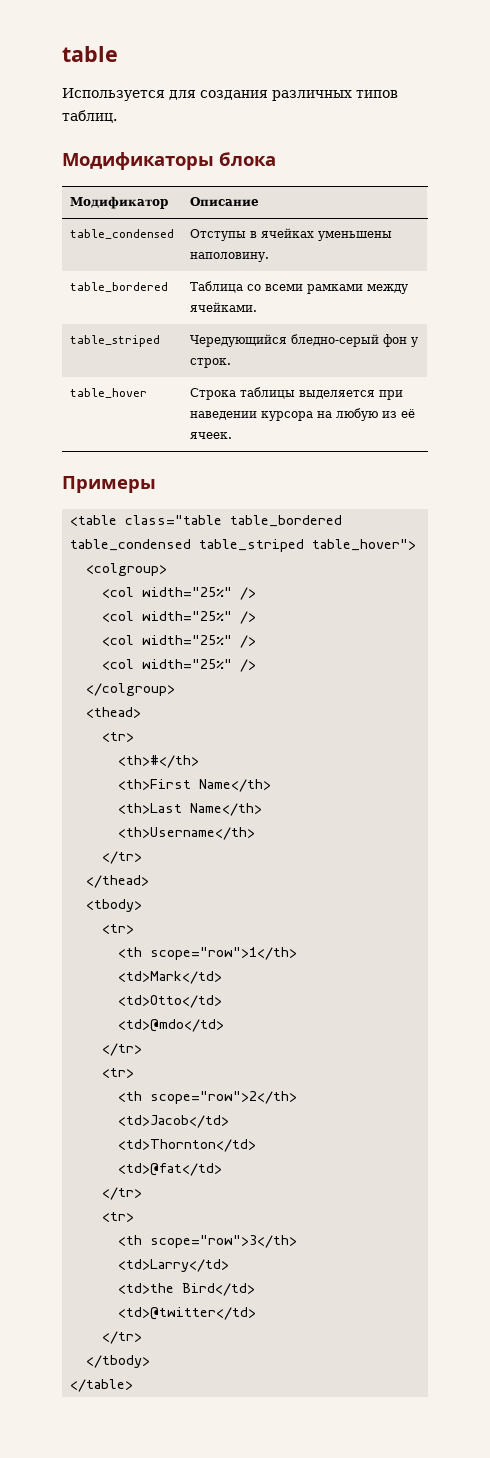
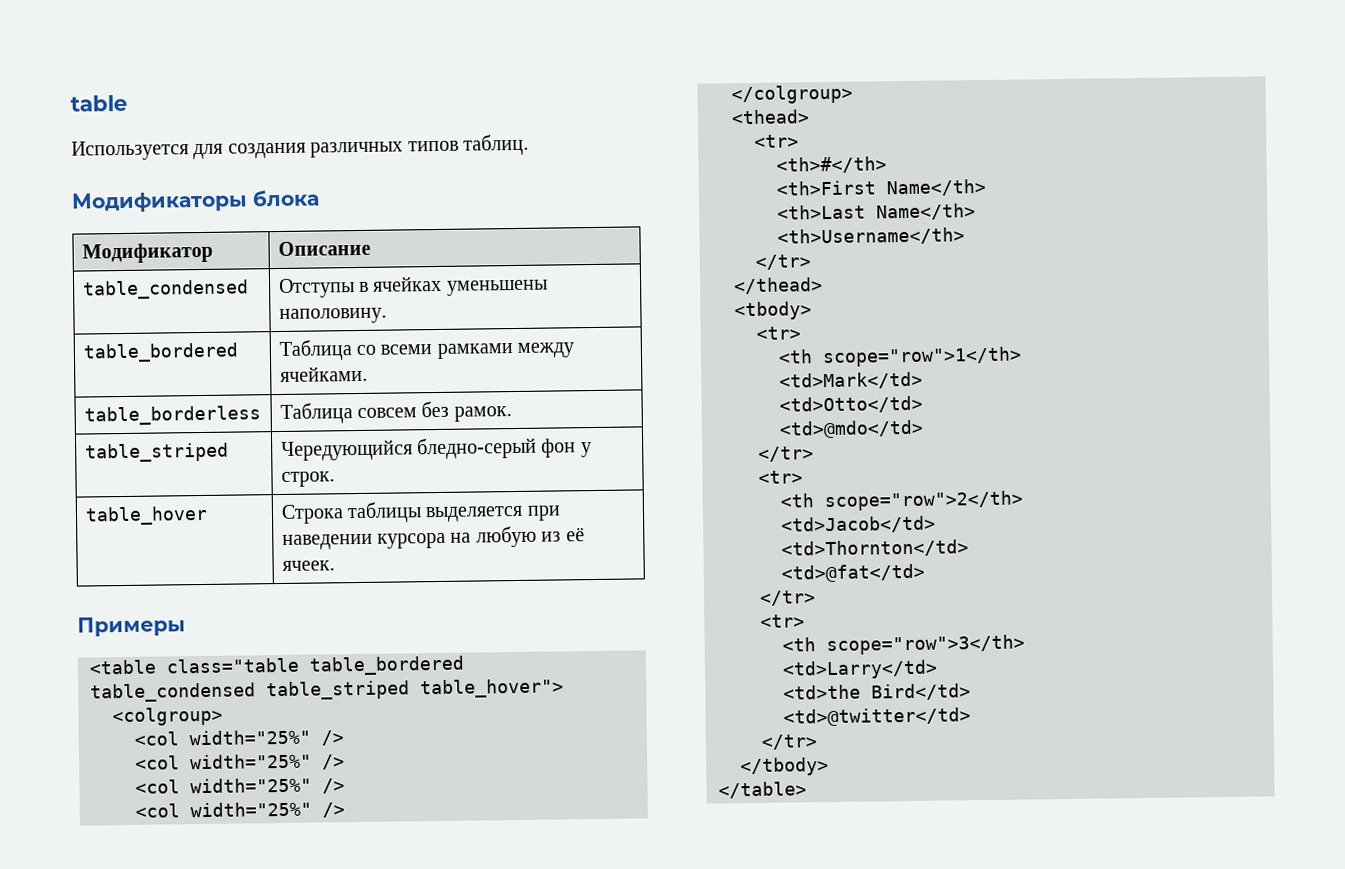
(257, 307) none -> [83,405,261,426] [279,400,512,425] // table_borderless | Таблица совсем без рамок.

